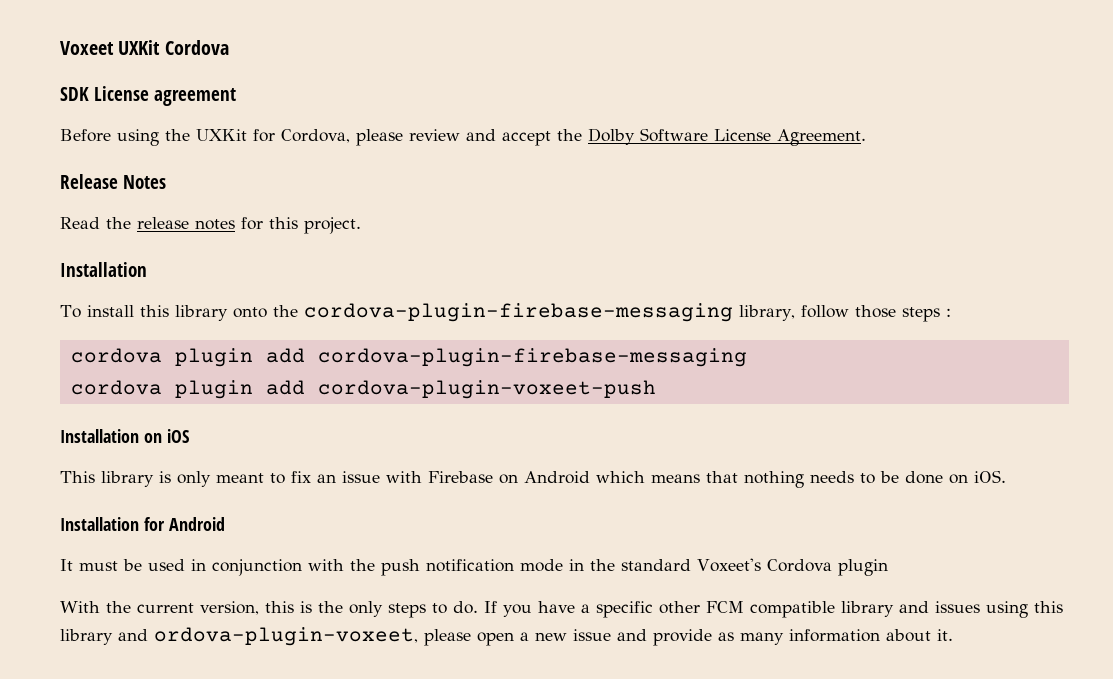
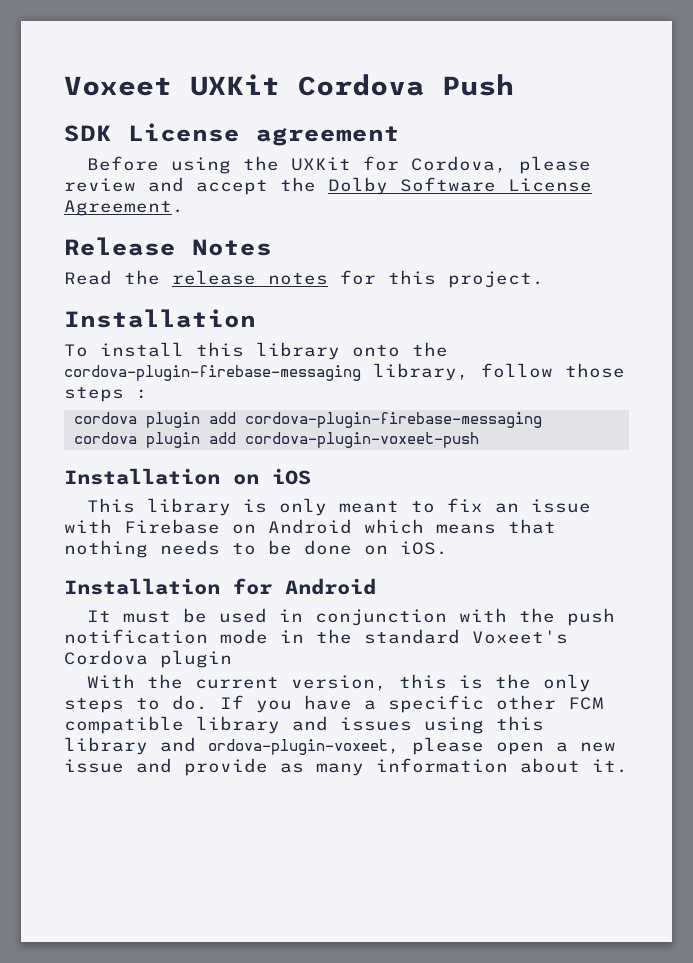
(229, 47) none -> [442,74,514,96] Push

